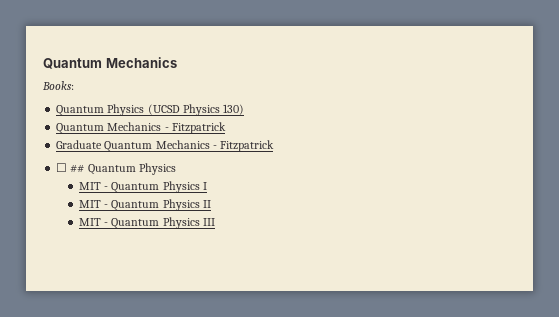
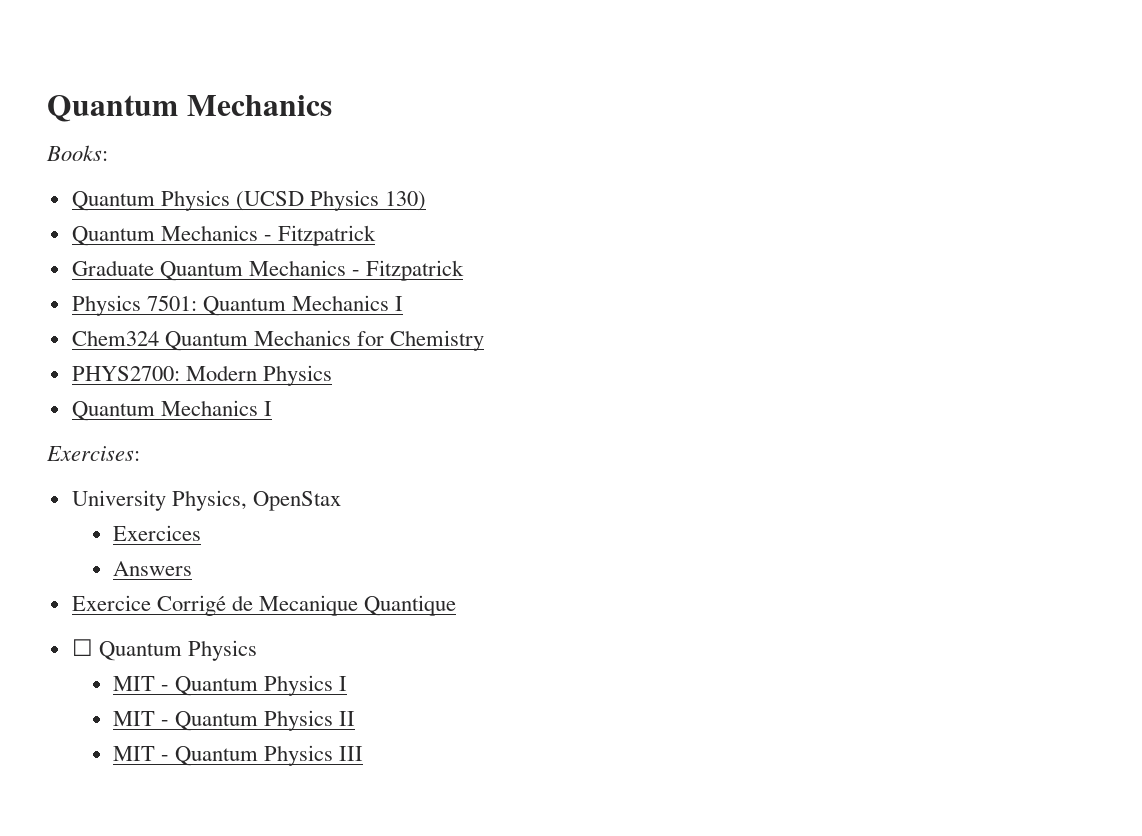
(275, 146) none -> [71,295,404,316] [71,330,485,351] [71,365,332,386] [71,400,272,421] [46,446,140,461] [71,490,341,511] [113,525,202,541] [113,561,193,576] [71,595,457,616] // Physics 7501: Quantum Mechanics I // Chem324 Quantum Mechanics for Chemistry // PHYS2700: Modern Physics // Quantum Mechanics I // Exercises: // University Physics, OpenStax // Exercices // Answers // Exercice Corrigé de Mecanique Quantique
[70,164,85,173] ## -> (93, 647) none

